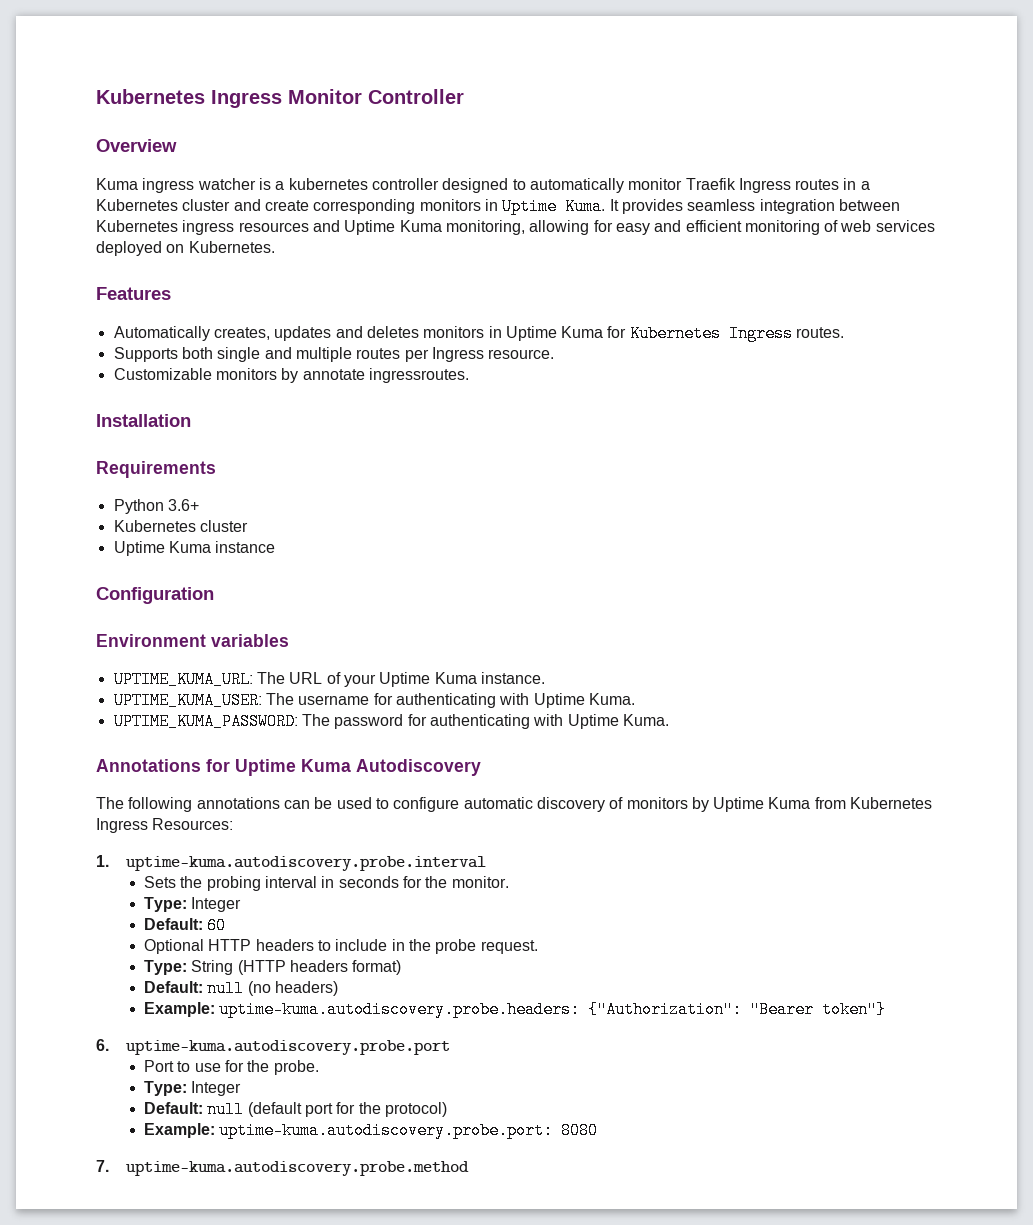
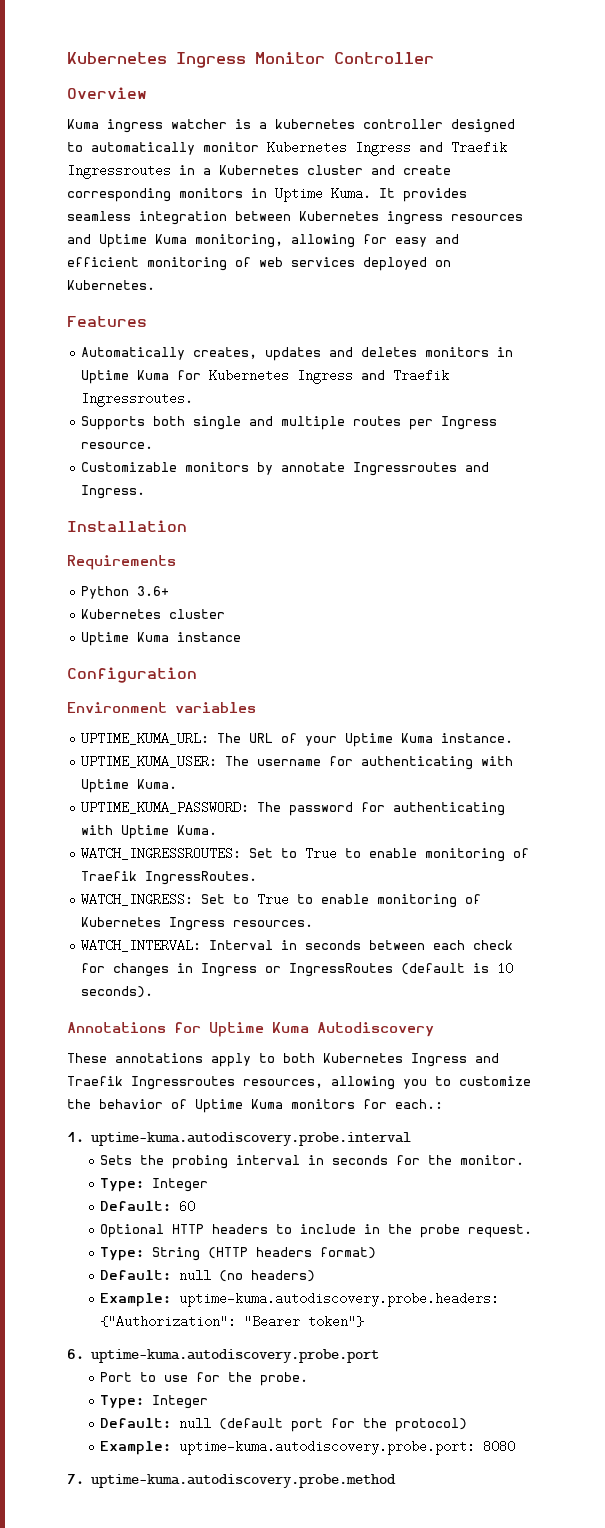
[685,178,840,193] Traefik Ingress routes -> [267,141,507,156] [67,164,171,179] Kubernetes Ingress and Traefik Ingressroutes
[796,327,845,338] routes. -> [361,369,450,382] [81,392,194,407] and Traefik Ingressroutes.
[368,368,469,383] ingressroutes. -> [353,462,490,476] [81,485,146,499] Ingressroutes and Ingress.
(669, 720) none -> [81,847,530,862] [81,871,258,885] [81,893,482,908] [81,917,314,931] [81,939,514,952] [81,962,514,977] [81,986,154,998] // WATCH_INGRESSROUTES: Set to True to enable monitoring of Traefik IngressRoutes. // WATCH_INGRESS: Set to True to enable monitoring of Kubernetes Ingress resources. // WATCH_INTERVAL: Interval in seconds between each check for changes in Ingress or IngressRoutes (default is 10 seconds).
[96,797,933,812] [96,818,234,833] The following annotations can be used to configure automatic discovery of monitors by Uptime Kuma from Kubernetes Ingress Resources: -> [67,1053,499,1067] [67,1076,531,1090] [67,1099,443,1113] These annotations apply to both Kubernetes Ingress and Traefik Ingressroutes resources, allowing you to customize the behavior of Uptime Kuma monitors for each.:

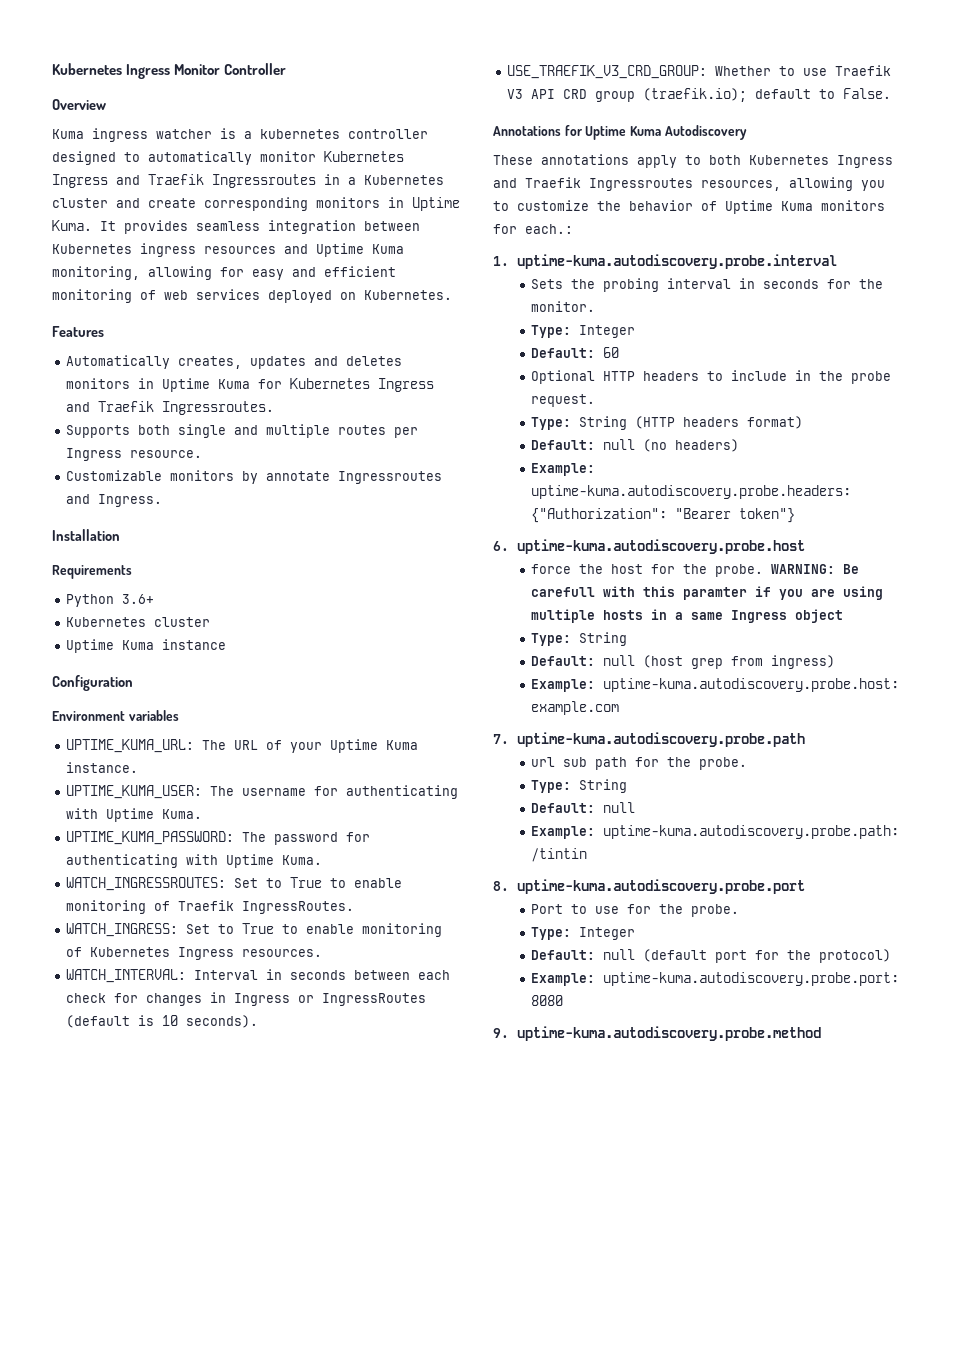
(154, 992) none -> [507,65,892,79] [507,88,892,102] // USE_TRAEFIK_V3_CRD_GROUP: Whether to use Traefik V3 API CRD group (traefik.io); default to False.
(84, 1354) none -> [517,539,806,554] [531,564,860,577] [531,586,884,600] [531,609,844,623] [531,632,628,646] [531,655,836,669] [531,678,900,692] [531,701,620,715] [493,732,806,747] [531,757,748,770] [531,779,628,793] [531,802,636,813] [531,825,900,839] [531,848,588,862] [493,881,509,891] uptime-kuma.autodiscovery.probe.host // force the host for the probe. WARNING: Be carefull with this paramter if you are using multiple hosts in a same Ingress object // Type: String // Default: null (host grep from ingress) // Example: uptime-kuma.autodiscovery.probe.host: example.com // 7. uptime-kuma.autodiscovery.probe.path // url sub path for the probe. // Type: String // Default: null // Example: uptime-kuma.autodiscovery.probe.path: /tintin // 8.
[67,1474,84,1484] 7. -> [493,1028,509,1038] 9.

